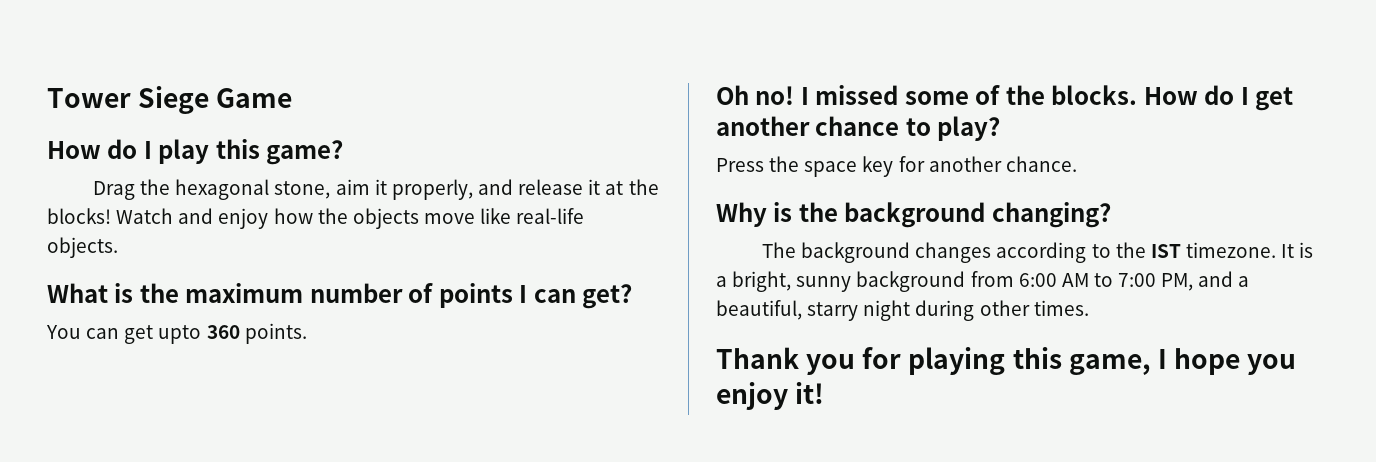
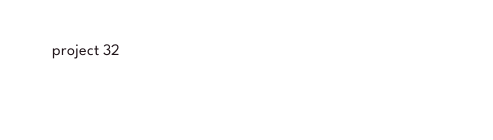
[47,86,293,114] [47,139,344,165] [93,179,659,200] [47,208,585,229] [47,237,118,258] [47,283,633,309] [46,323,307,344] [716,85,1294,111] [716,116,1001,141] [716,156,1077,177] [716,202,1111,228] [762,242,1314,263] [716,271,1250,292] [716,300,1089,321] [716,347,1297,375] [716,382,825,410] Tower Siege Game // How do I play this game? // Drag the hexagonal stone, aim it properly, and release it at the blocks! Watch and enjoy how the objects move like real-life objects. // What is the maximum number of points I can get? // You can get upto 360 points. // Oh no! I missed some of the blocks. How do I get another chance to play? // Press the space key for another chance. // Why is the background changing? // The background changes according to the IST timezone. It is a bright, sunny background from 6:00 AM to 7:00 PM, and a beautiful, starry night during other times. // Thank you for playing this game, I hope you enjoy it! -> [52,44,121,59] project 32

